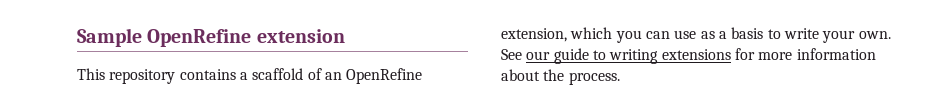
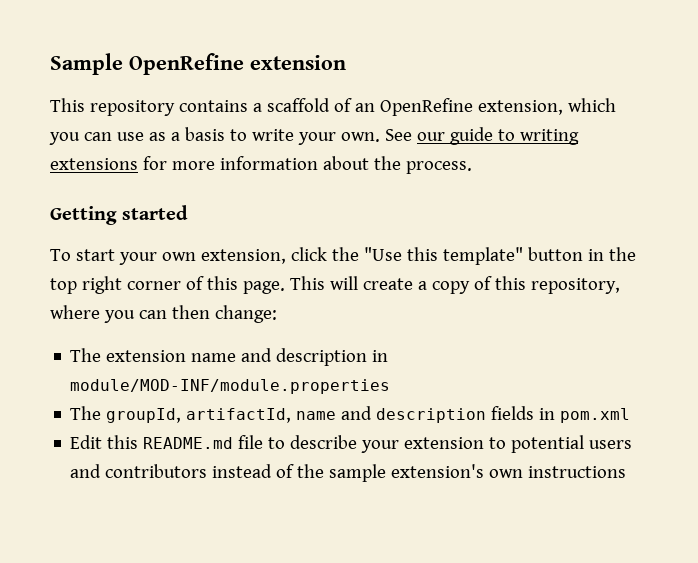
(620, 78) none -> [50,205,189,225] [50,247,636,265] [50,276,620,294] [50,305,277,323] [70,348,389,366] [70,379,391,394] [70,406,631,423] [70,435,633,453] [70,464,627,482] // Getting started // To start your own extension, click the "Use this template" button in the top right corner of this page. This will create a copy of this repository, where you can then change: // The extension name and description in module/MOD-INF/module.properties // The groupId, artifactId, name and description fields in pom.xml // Edit this README.md file to describe your extension to potential users and contributors instead of the sample extension's own instructions

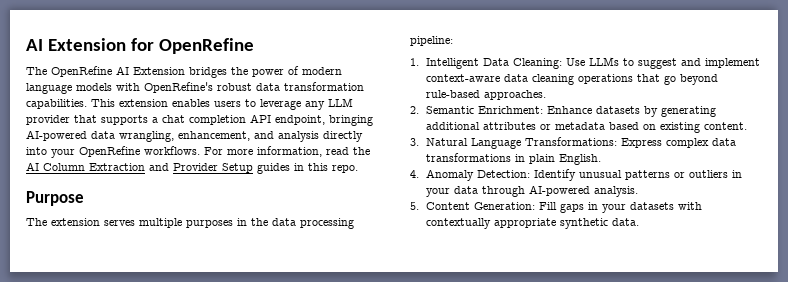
[50,53,346,75] [50,98,616,116] [49,127,579,145] [50,156,472,174] [50,205,189,225] [50,247,636,265] [50,276,620,294] [50,305,277,323] [70,348,389,366] [70,379,391,394] [70,406,631,423] [70,435,633,453] [70,464,627,482] Sample OpenRefine extension // This repository contains a scaffold of an OpenRefine extension, which you can use as a basis to write your own. See our guide to writing extensions for more information about the process. // Getting started // To start your own extension, click the "Use this template" button in the top right corner of this page. This will create a copy of this repository, where you can then change: // The extension name and description in module/MOD-INF/module.properties // The groupId, artifactId, name and description fields in pom.xml // Edit this README.md file to describe your extension to potential users and contributors instead of the sample extension's own instructions -> [26,38,255,54] [26,66,342,78] [26,82,364,94] [26,98,353,110] [26,114,373,126] [26,130,363,142] [26,146,370,158] [26,162,358,174] [26,191,84,206] [26,218,354,229] [410,36,453,46] [410,57,760,69] [425,74,718,85] [425,90,546,100] [410,106,716,117] [425,122,747,133] [410,137,736,149] [425,153,601,165] [410,169,742,181] [425,185,638,197] [410,202,702,213] [425,218,639,229] AI Extension for OpenRefine // The OpenRefine AI Extension bridges the power of modern language models with OpenRefine's robust data transformation capabilities. This extension enables users to leverage any LLM provider that supports a chat completion API endpoint, bringing AI-powered data wrangling, enhancement, and analysis directly into your OpenRefine workflows. For more information, read the AI Column Extraction and Provider Setup guides in this repo. // Purpose // The extension serves multiple purposes in the data processing pipeline: // 1. Intelligent Data Cleaning: Use LLMs to suggest and implement context-aware data cleaning operations that go beyond rule-based approaches. // 2. Semantic Enrichment: Enhance datasets by generating additional attributes or metadata based on existing content. // 3. Natural Language Transformations: Express complex data transformations in plain English. // 4. Anomaly Detection: Identify unusual patterns or outliers in your data through AI-powered analysis. // 5. Content Generation: Fill gaps in your datasets with contextually appropriate synthetic data.

